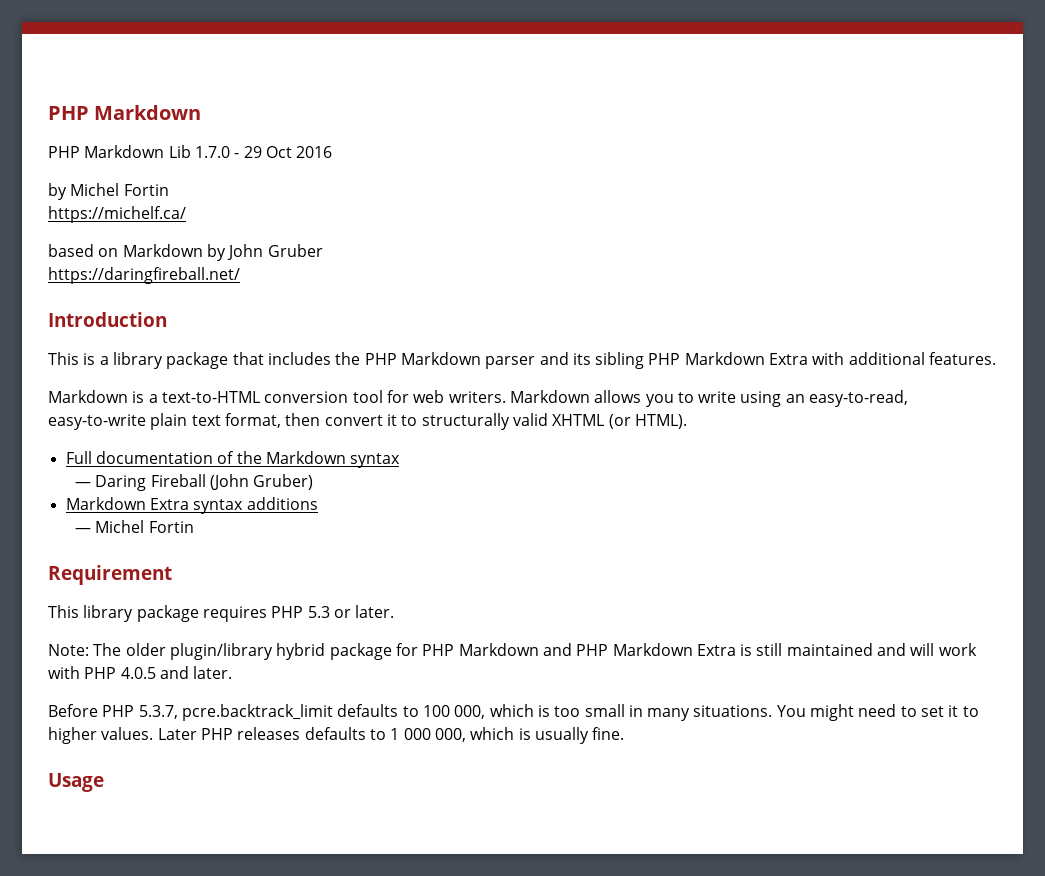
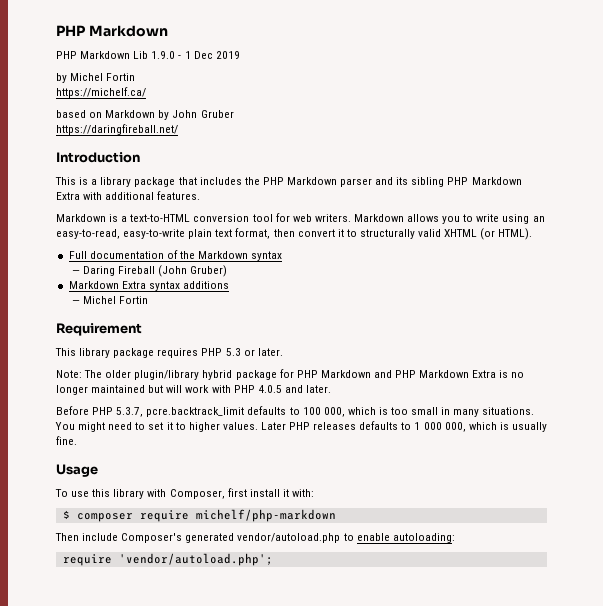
[194,146,333,158] 1.7.0 - 29 Oct 2016 -> [151,51,240,59] 1.9.0 - 1 Dec 2019
[756,643,907,656] still maintained and -> [511,372,525,378] [56,385,164,395] no longer maintained but
(104, 782) none -> [55,488,314,499] [62,509,336,522] [55,533,455,543] [62,553,273,566] // To use this library with Composer, first install it with: // $ composer require michelf/php-markdown // Then include Composer's generated vendor/autoload.php to enable autoloading: // require 'vendor/autoload.php';

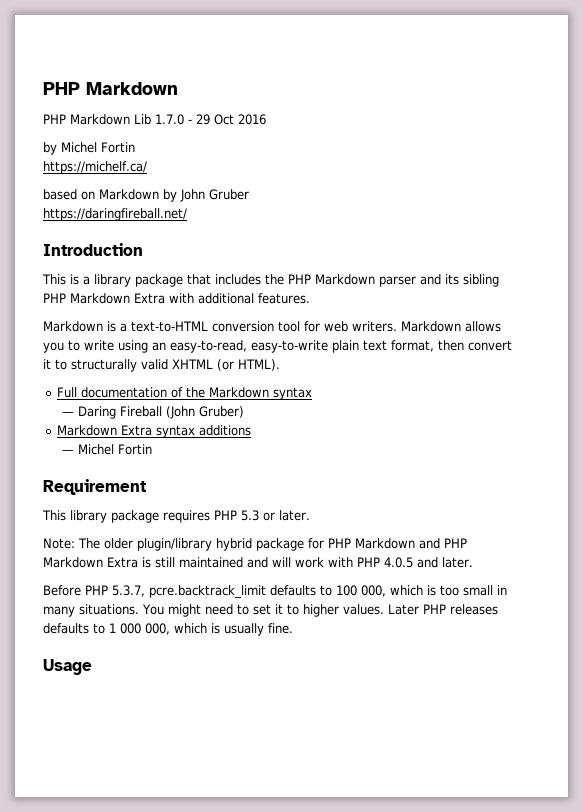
[151,51,240,59] 1.9.0 - 1 Dec 2019 -> [155,114,266,125] 1.7.0 - 29 Oct 2016
[511,372,525,378] [56,385,164,395] no longer maintained but -> [155,557,268,568] still maintained and
[55,488,314,499] [62,509,336,522] [55,533,455,543] [62,553,273,566] // To use this library with Composer, first install it with: // $ composer require michelf/php-markdown // Then include Composer's generated vendor/autoload.php to enable autoloading: // require 'vendor/autoload.php'; -> (92, 667) none

